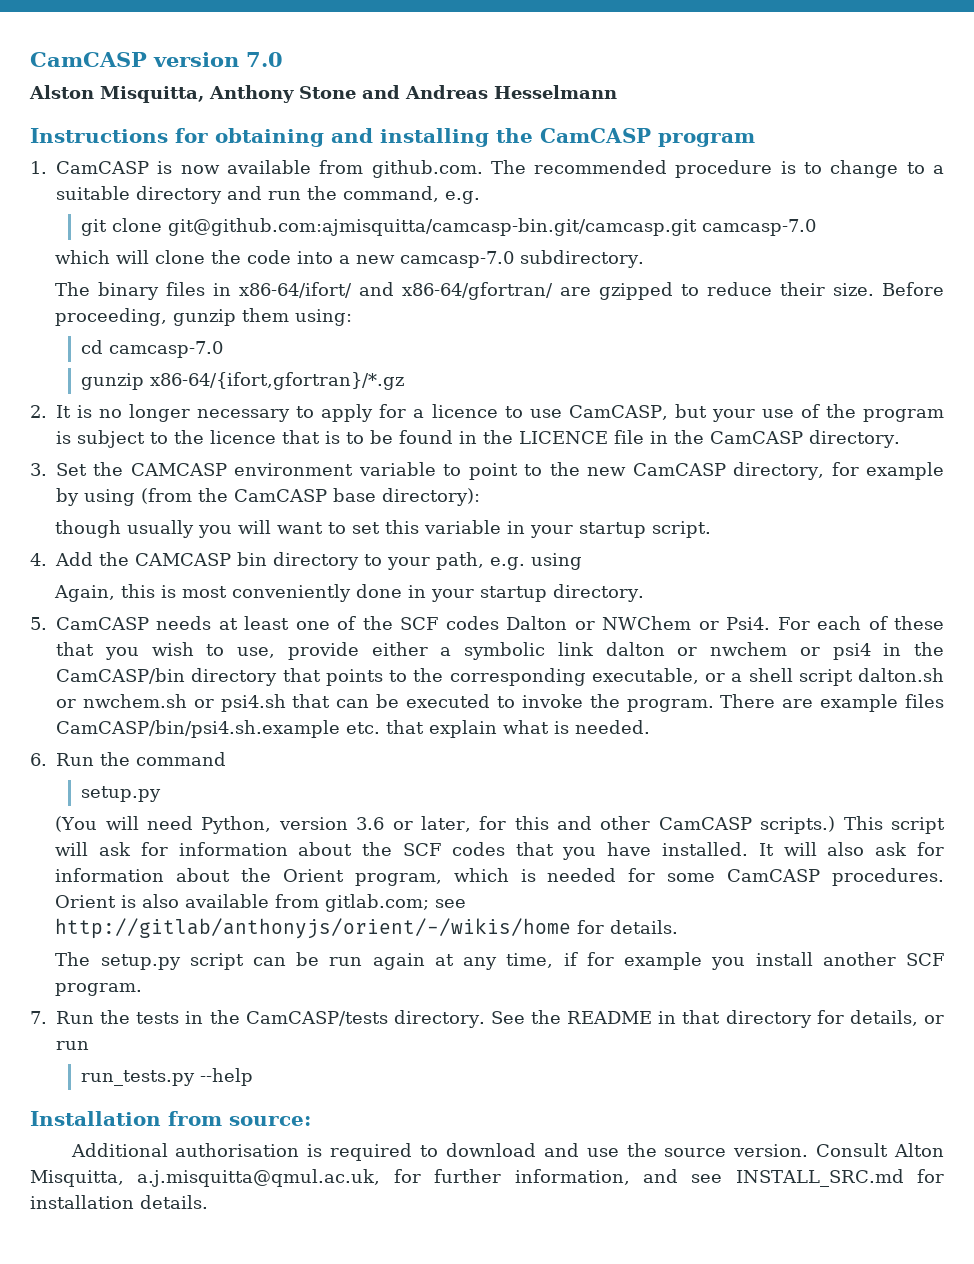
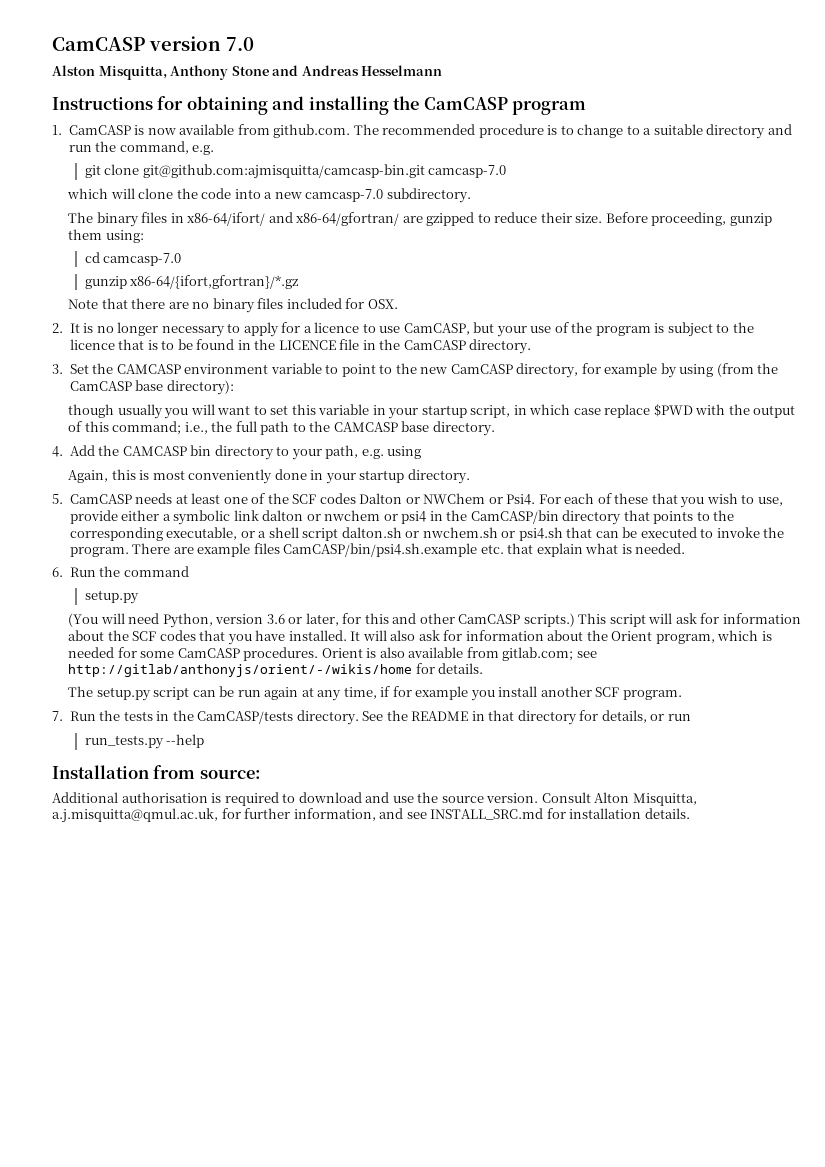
[167,218,697,236] git@github.com:ajmisquitta/camcasp-bin.git/camcasp.git -> [142,164,425,179] git@github.com:ajmisquitta/camcasp-bin.git
(404, 381) none -> [68,298,398,313] // Note that there are no binary files included for OSX.
[652,521,712,538] script. -> [470,404,796,418] [68,421,495,436] script, in which case replace $PWD with the output of this command; i.e., the full path to the CAMCASP base directory.

